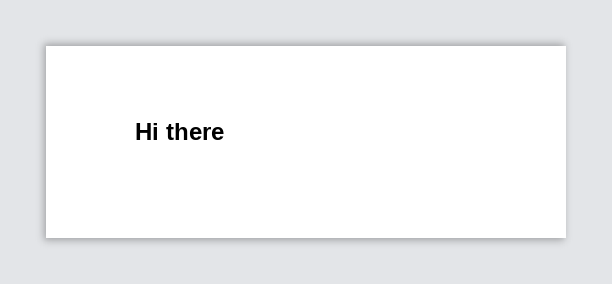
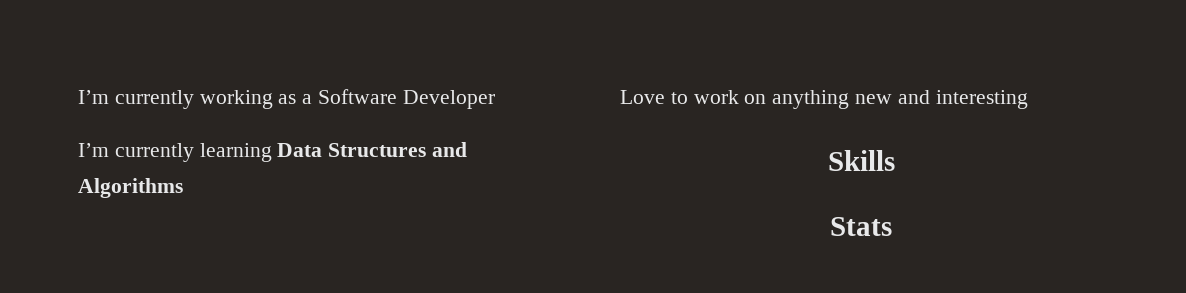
[135,123,224,140] Hi there -> [78,89,495,109] [78,142,468,162] [78,178,183,198] [620,90,1028,109] [827,150,895,171] [830,217,892,236] I’m currently working as a Software Developer // I’m currently learning Data Structures and Algorithms // Love to work on anything new and interesting // Skills // Stats

